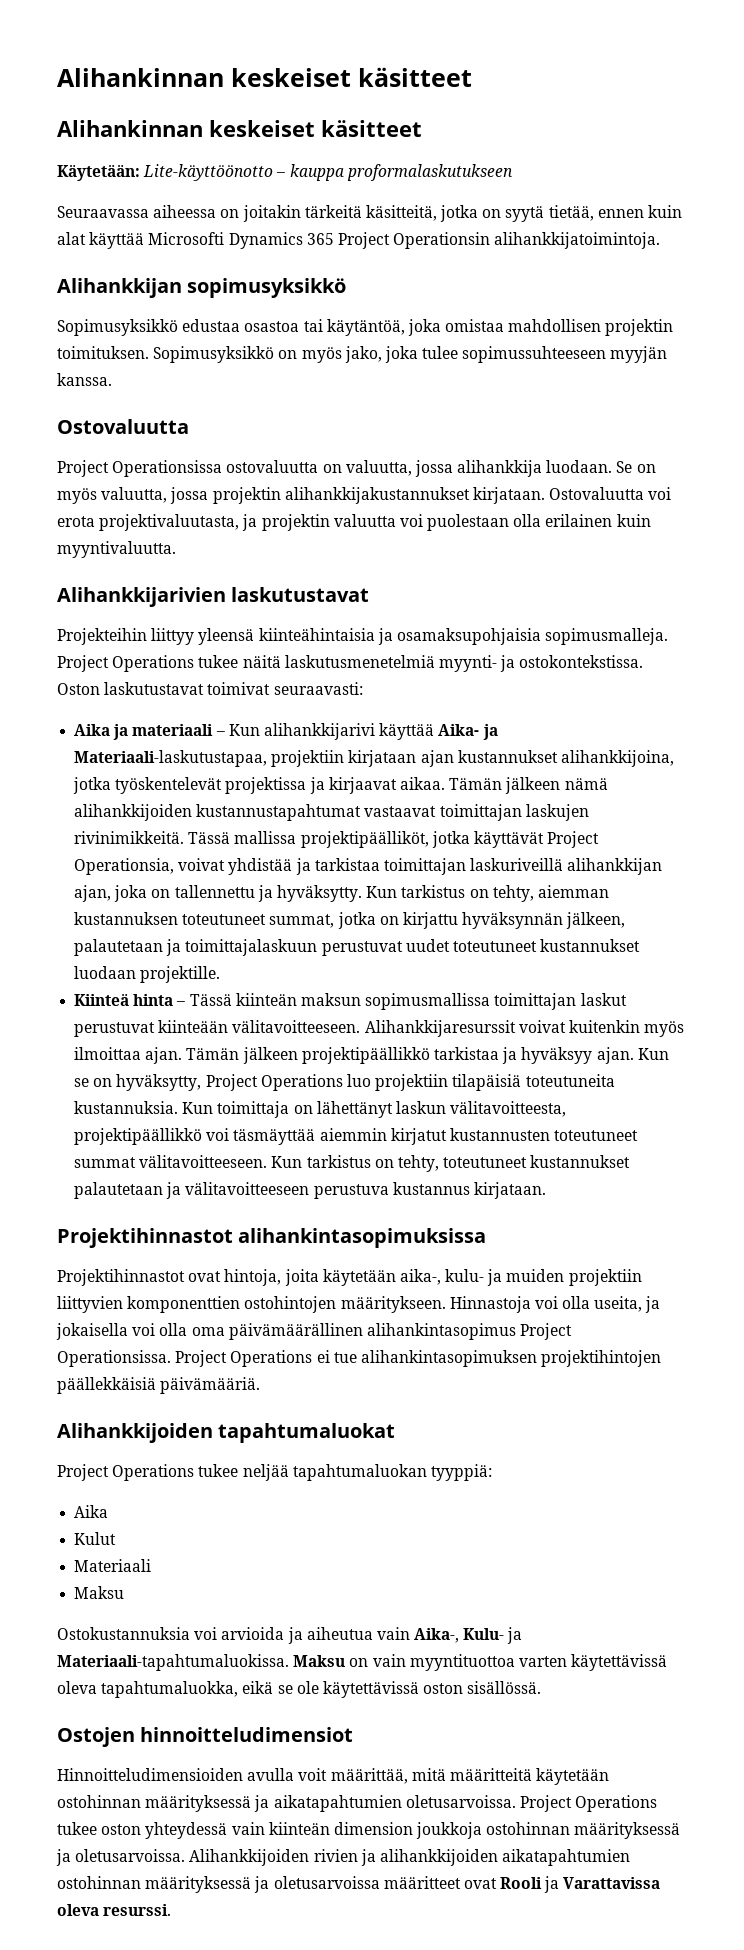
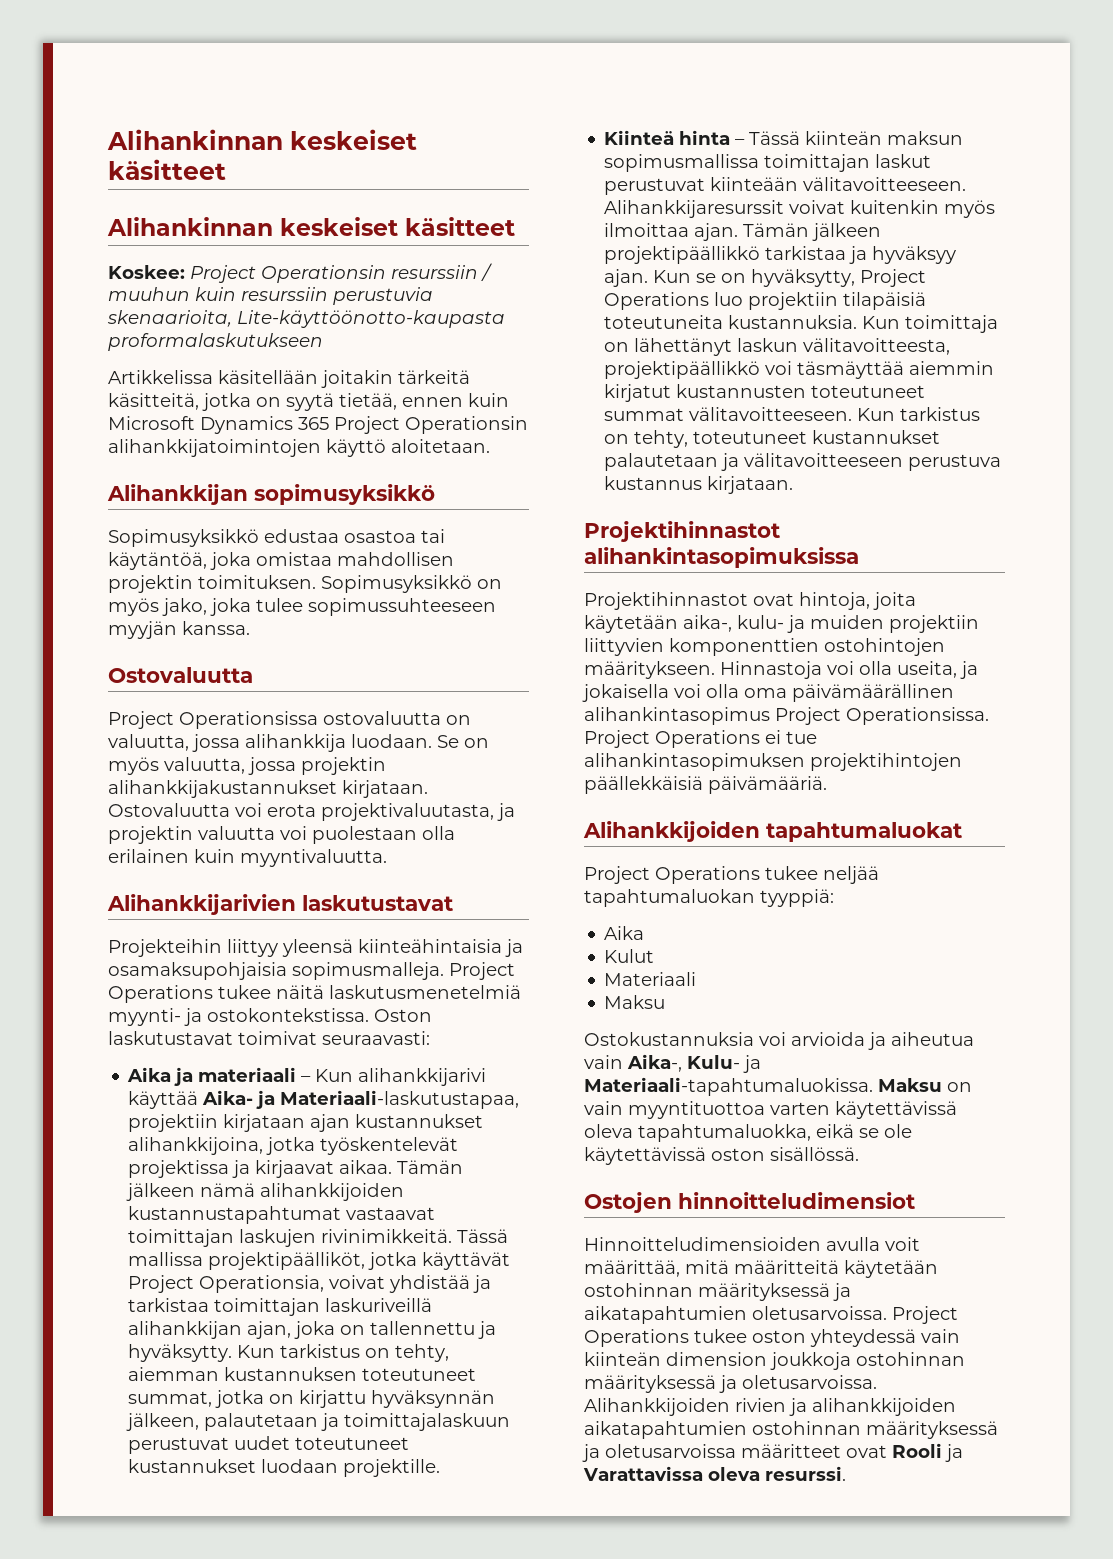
[57,164,513,181] [57,205,240,218] Käytetään: Lite-käyttöönotto – kauppa proformalaskutukseen // Seuraavassa aiheessa on -> [108,263,492,283] [108,287,433,305] [107,310,505,328] [108,333,323,351] [108,370,318,384] Koskee: Project Operationsin resurssiin / muuhun kuin resurssiin perustuvia skenaarioita, Lite-käyttöönotto-kaupasta proformalaskutukseen // Artikkelissa käsitellään
[57,232,225,249] alat käyttää Microsofti -> [108,416,195,430] Microsoft
[494,232,661,249] alihankkijatoimintoja. -> [108,439,490,457] alihankkijatoimintojen käyttö aloitetaan.

